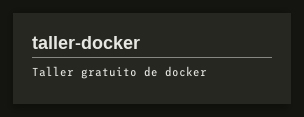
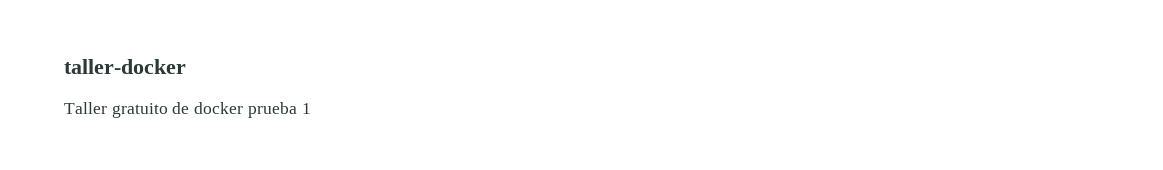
(207, 71) none -> [247,102,311,118] prueba 1

